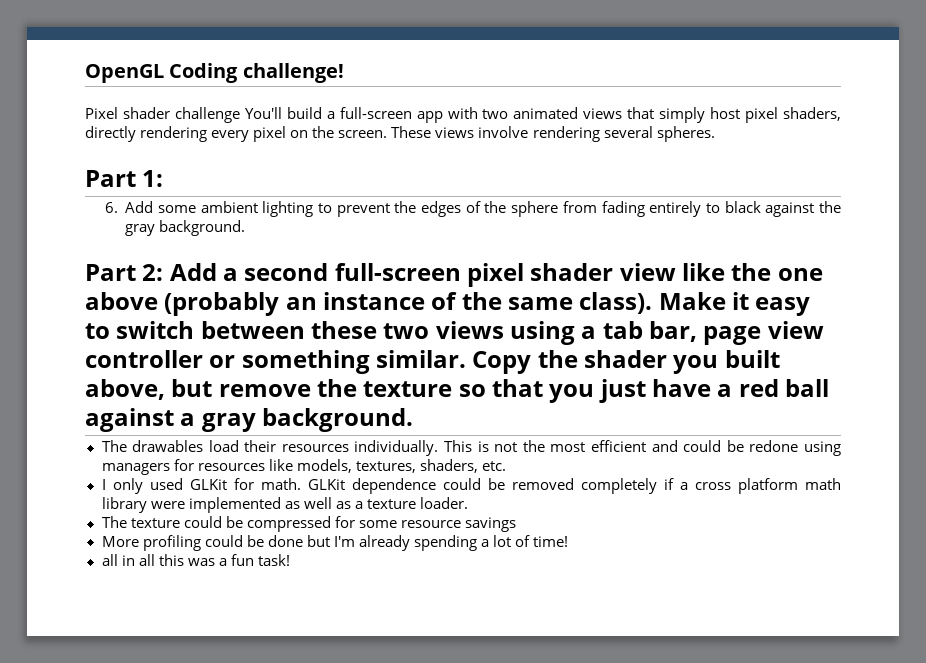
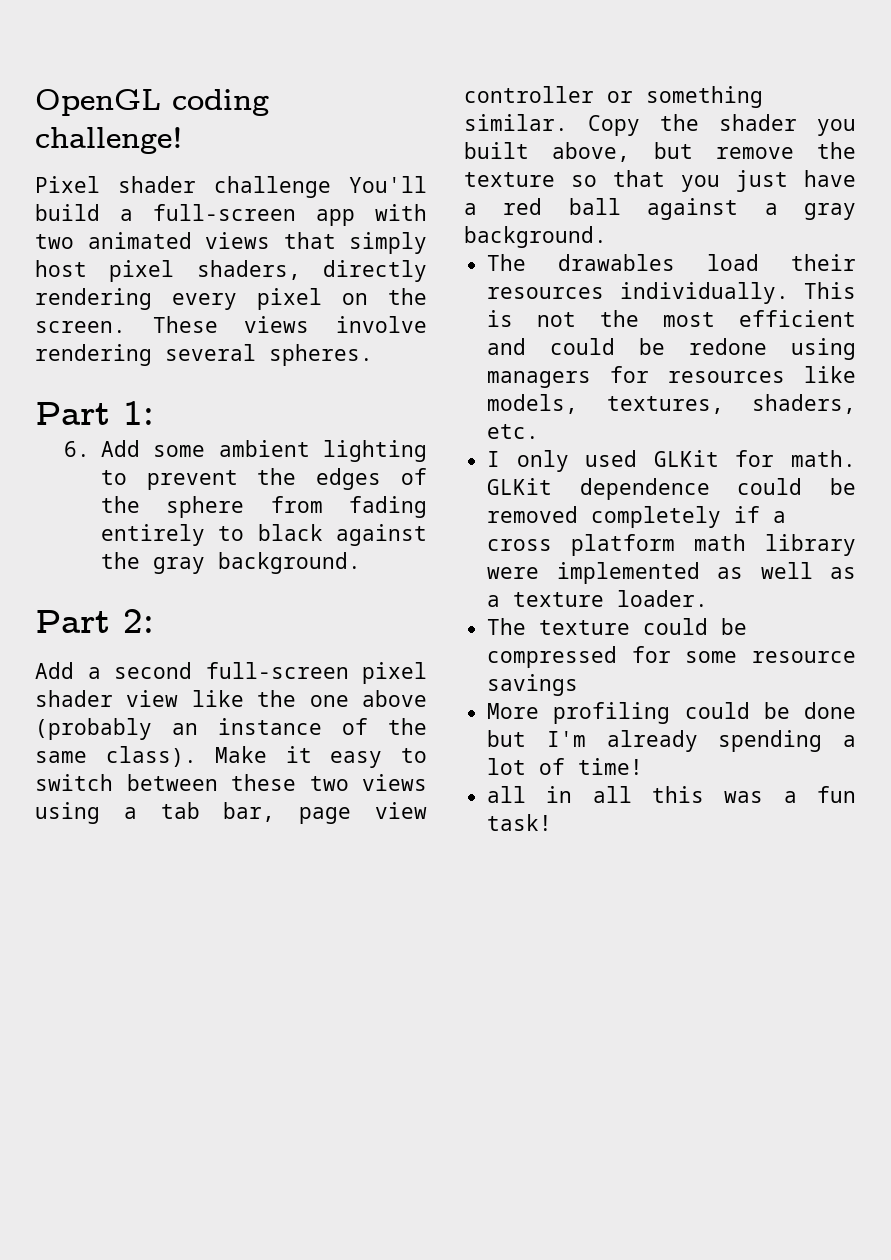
[169,63,239,83] Coding -> [172,89,269,116] coding
(164, 272) none -> (154, 621) //

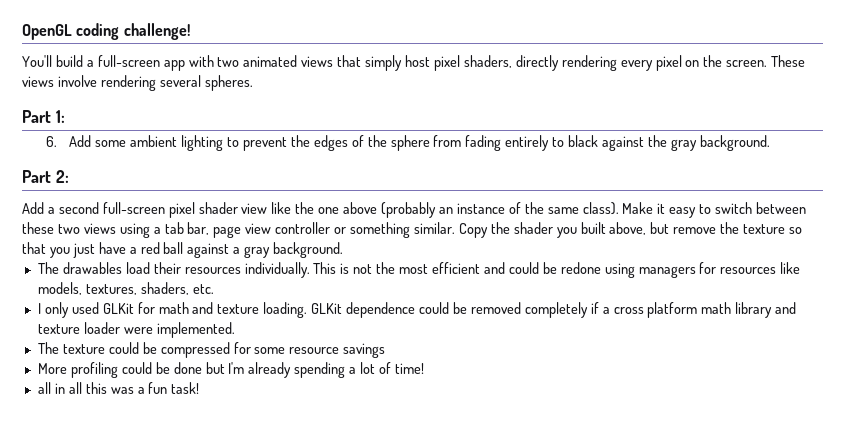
[35,176,331,198] Pixel shader challenge -> (191, 31) none
[791,450,856,467] math. -> [158,302,308,318] math and texture loading.
[487,562,856,584] [487,590,709,607] were implemented as well as a texture loader. -> [775,302,797,314] [37,322,235,338] and texture loader were implemented.

